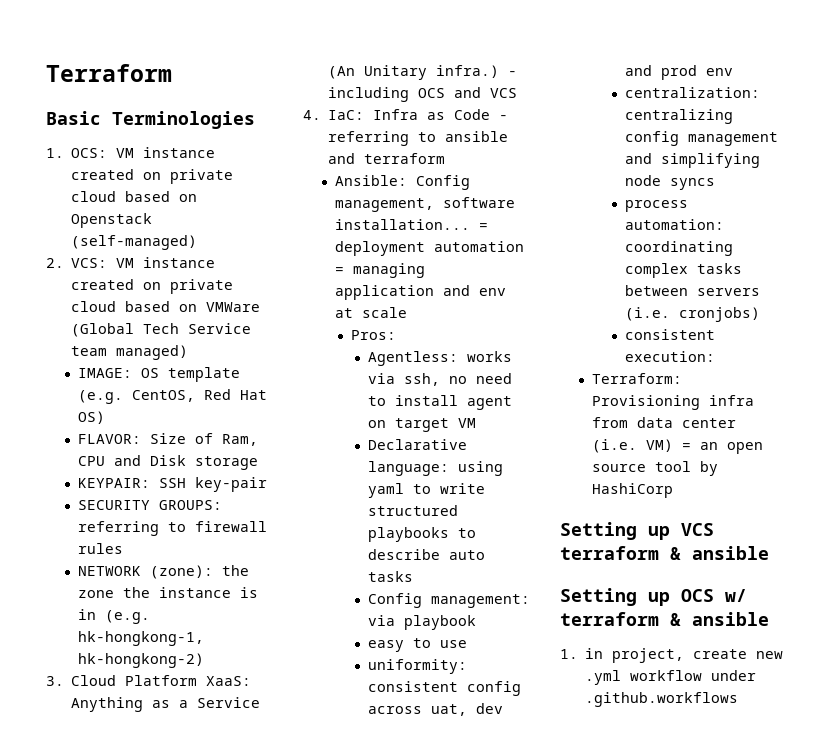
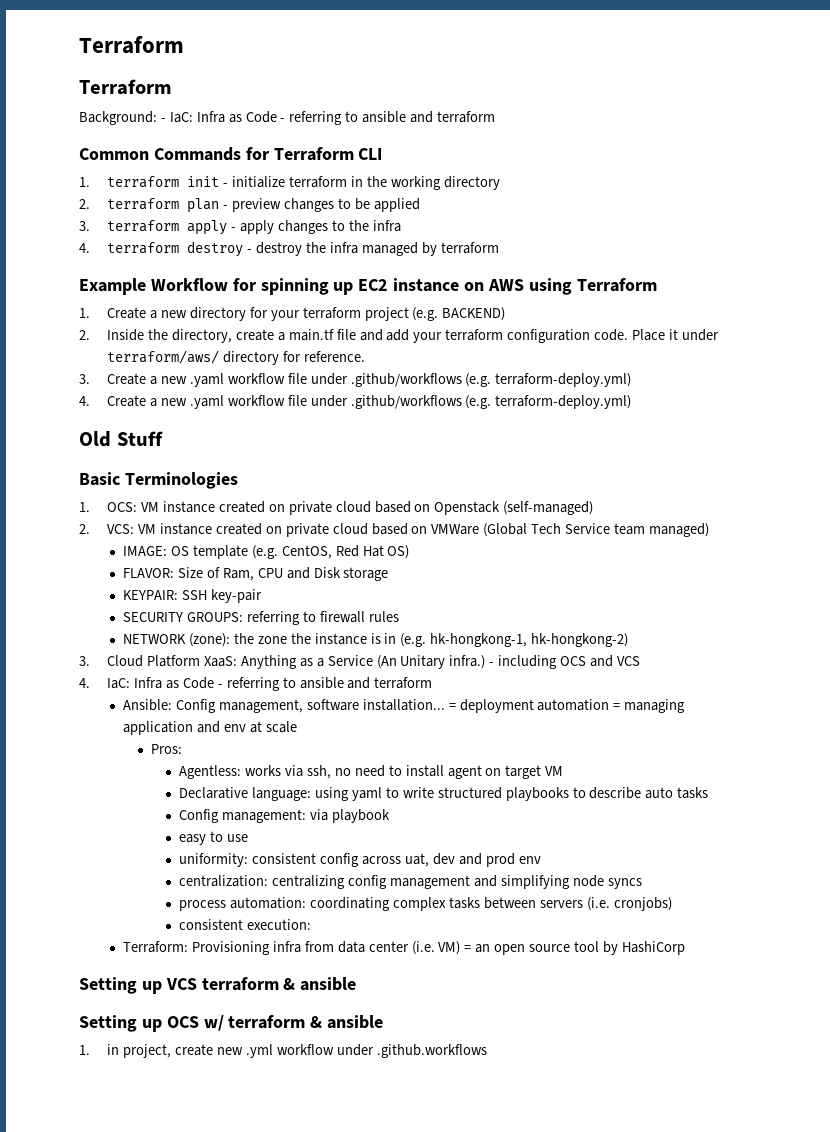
[46,64,172,82] Terraform -> [79,36,184,54] [79,79,172,95] [79,111,496,125] [79,147,383,161] [79,176,500,190] [79,198,420,213] [79,220,401,235] [79,241,499,257] [79,278,657,295] [79,307,506,321] [79,329,719,343] [107,350,365,365] [79,373,632,387] [79,395,632,409] [79,431,163,447] Terraform // Terraform // Background: - IaC: Infra as Code - referring to ansible and terraform // Common Commands for Terraform CLI // 1. terraform init - initialize terraform in the working directory // 2. terraform plan - preview changes to be applied // 3. terraform apply - apply changes to the infra // 4. terraform destroy - destroy the infra managed by terraform // Example Workflow for spinning up EC2 instance on AWS using Terraform // 1. Create a new directory for your terraform project (e.g. BACKEND) // 2. Inside the directory, create a main.tf file and add your terraform configuration code. Place it under terraform/aws/ directory for reference. // 3. Create a new .yaml workflow file under .github/workflows (e.g. terraform-deploy.yml) // 4. Create a new .yaml workflow file under .github/workflows (e.g. terraform-deploy.yml) // Old Stuff

